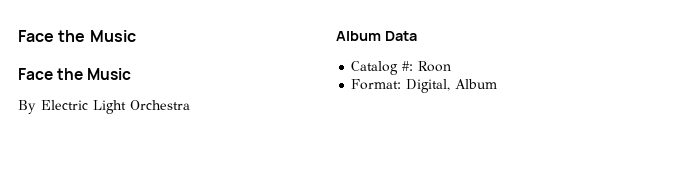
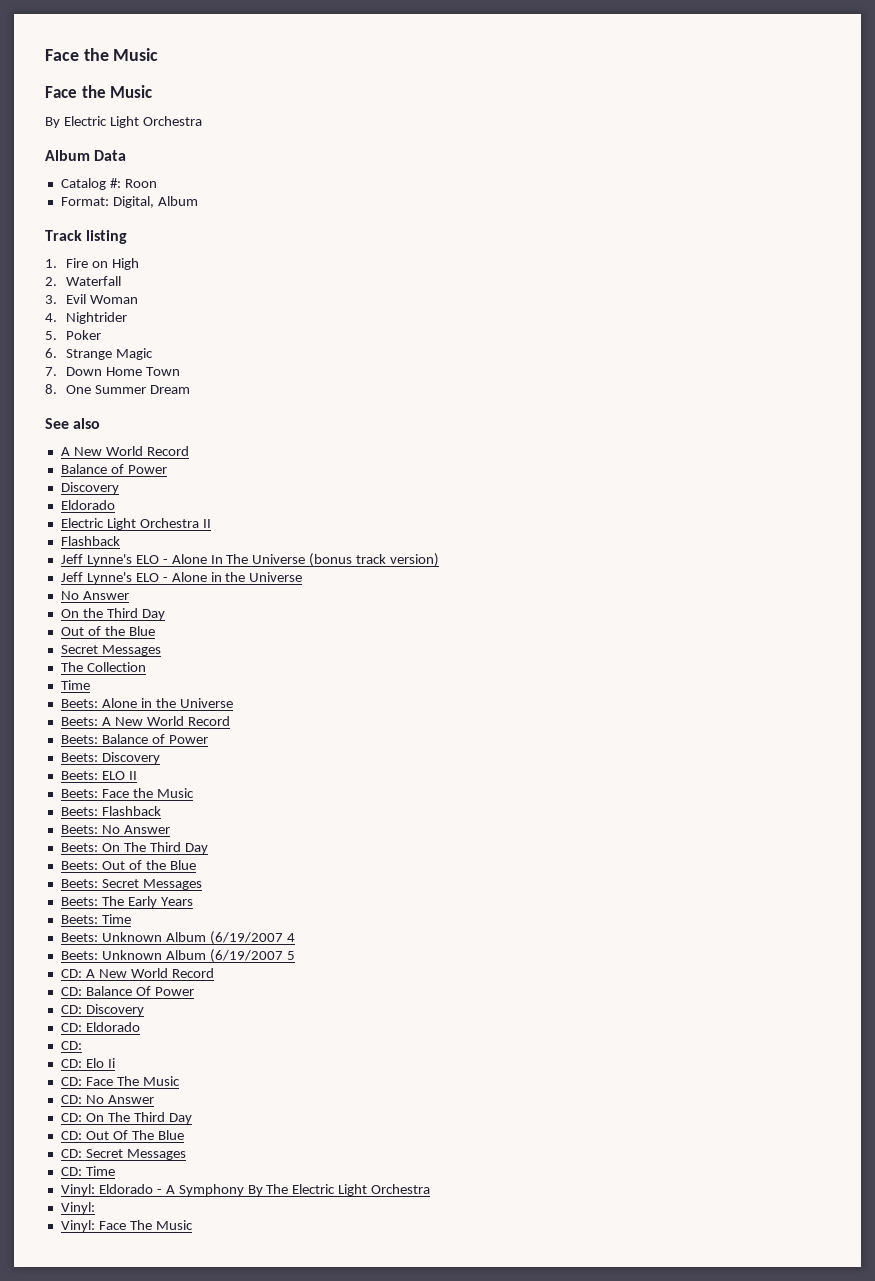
(498, 84) none -> [45,230,128,244] [45,258,139,270] [45,276,121,286] [45,294,138,304] [45,312,127,324] [45,330,101,340] [45,348,153,360] [45,367,180,376] [45,384,190,394] [45,418,101,429] [60,446,189,456] [60,464,167,474] [60,482,119,494] [60,500,115,510] [60,518,211,530] [60,536,120,546] [60,553,440,567] [60,572,303,584] [60,591,129,600] [60,608,165,620] [60,626,155,636] [60,645,161,656] [60,662,146,672] [60,680,90,690] [60,698,233,708] [60,716,230,726] [60,734,208,744] [60,752,160,764] [60,771,137,780] [60,788,194,798] [60,806,161,816] [60,825,170,834] [60,842,208,854] [60,860,196,870] [60,879,202,890] [60,896,193,908] [60,914,131,924] [60,931,295,945] [60,949,295,963] [60,968,214,978] [60,986,194,996] [60,1004,144,1016] [60,1022,140,1032] [60,1041,82,1050] [60,1058,115,1068] [60,1076,180,1086] [60,1095,154,1104] [60,1112,192,1124] [60,1130,184,1140] [60,1149,186,1160] [60,1166,115,1176] [60,1184,431,1196] [60,1202,95,1214] [60,1220,193,1232] // Track listing // 1. Fire on High // 2. Waterfall // 3. Evil Woman // 4. Nightrider // 5. Poker // 6. Strange Magic // 7. Down Home Town // 8. One Summer Dream // See also // A New World Record // Balance of Power // Discovery // Eldorado // Electric Light Orchestra II // Flashback // Jeff Lynne's ELO - Alone In The Universe (bonus track version) // Jeff Lynne's ELO - Alone in the Universe // No Answer // On the Third Day // Out of the Blue // Secret Messages // The Collection // Time // Beets: Alone in the Universe // Beets: A New World Record // Beets: Balance of Power // Beets: Discovery // Beets: ELO II // Beets: Face the Music // Beets: Flashback // Beets: No Answer // Beets: On The Third Day // Beets: Out of the Blue // Beets: Secret Messages // Beets: The Early Years // Beets: Time // Beets: Unknown Album (6/19/2007 4 // Beets: Unknown Album (6/19/2007 5 // CD: A New World Record // CD: Balance Of Power // CD: Discovery // CD: Eldorado // CD: // CD: Elo Ii // CD: Face The Music // CD: No Answer // CD: On The Third Day // CD: Out Of The Blue // CD: Secret Messages // CD: Time // Vinyl: Eldorado - A Symphony By The Electric Light Orchestra // Vinyl: // Vinyl: Face The Music

